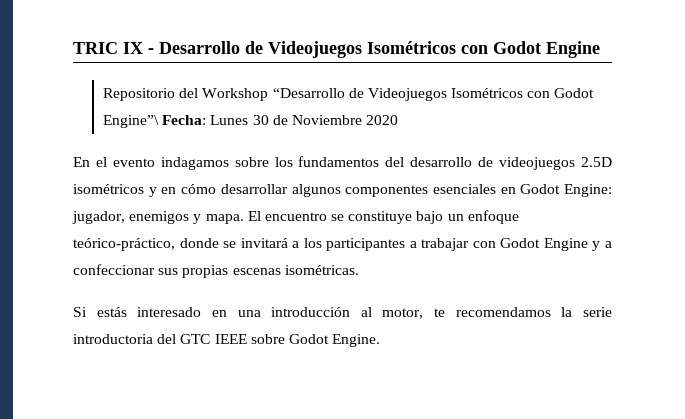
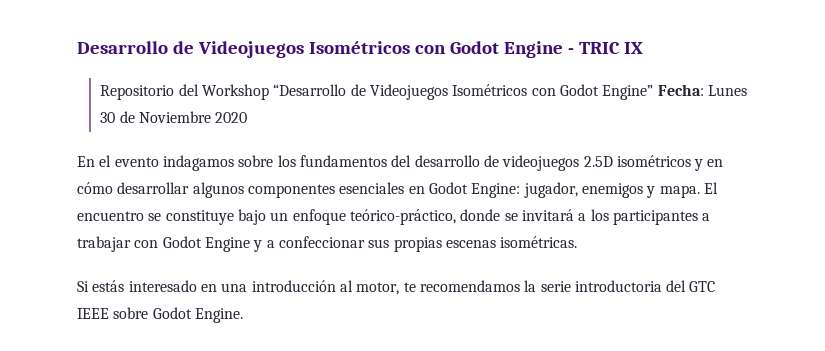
[73,42,154,54] TRIC IX - -> (77, 47) none
(600, 49) none -> [567,42,643,54] - TRIC IX
[103,115,160,128] Engine”\ -> [602,85,654,100] Engine”

